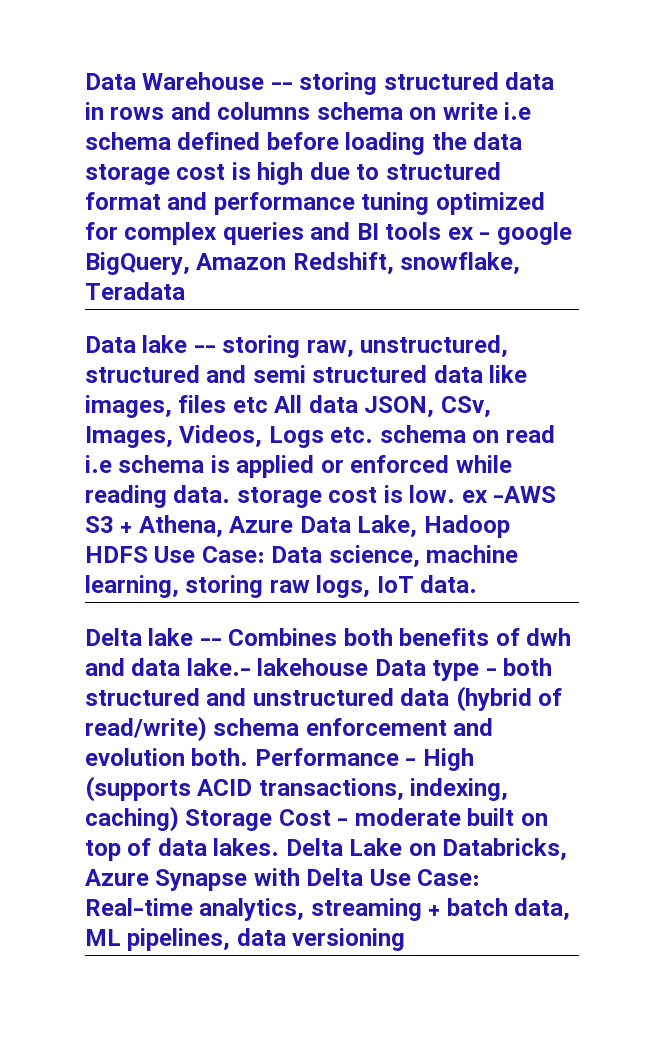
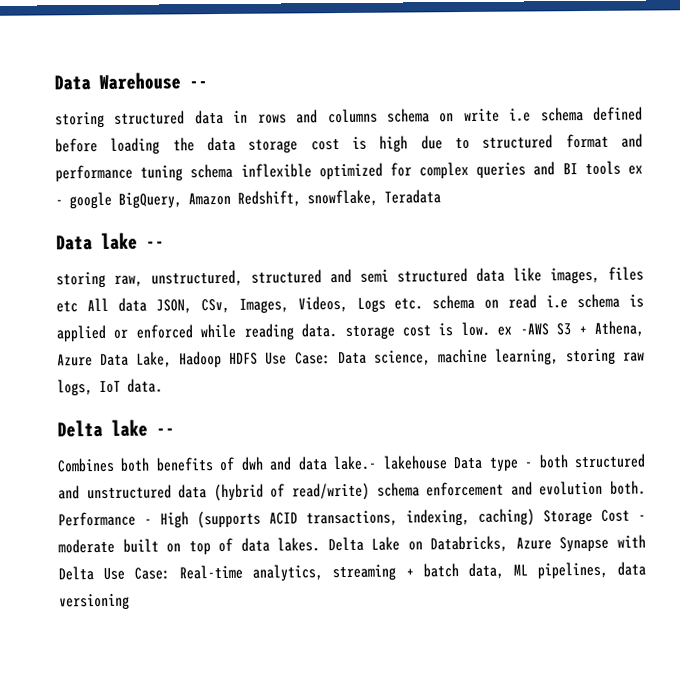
(293, 86) none -> (208, 85) //
(430, 203) none -> [190,163,312,179] schema inflexible
(216, 349) none -> (165, 245) //
(222, 642) none -> (175, 432) //

